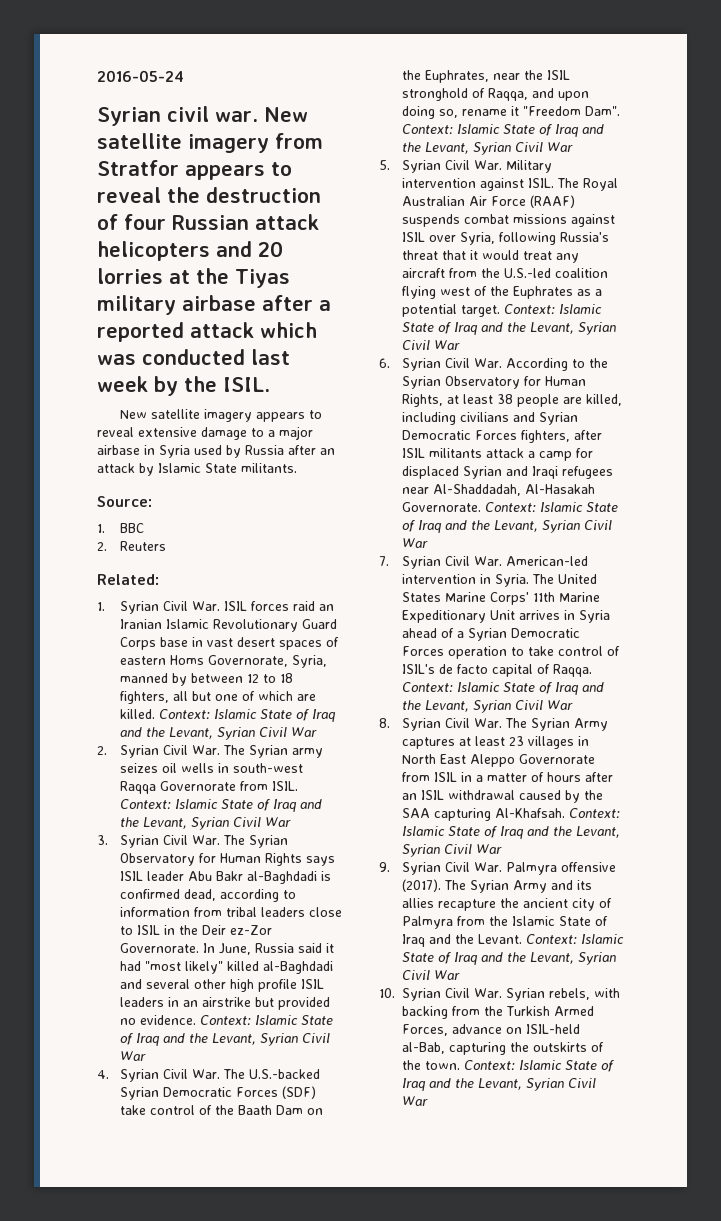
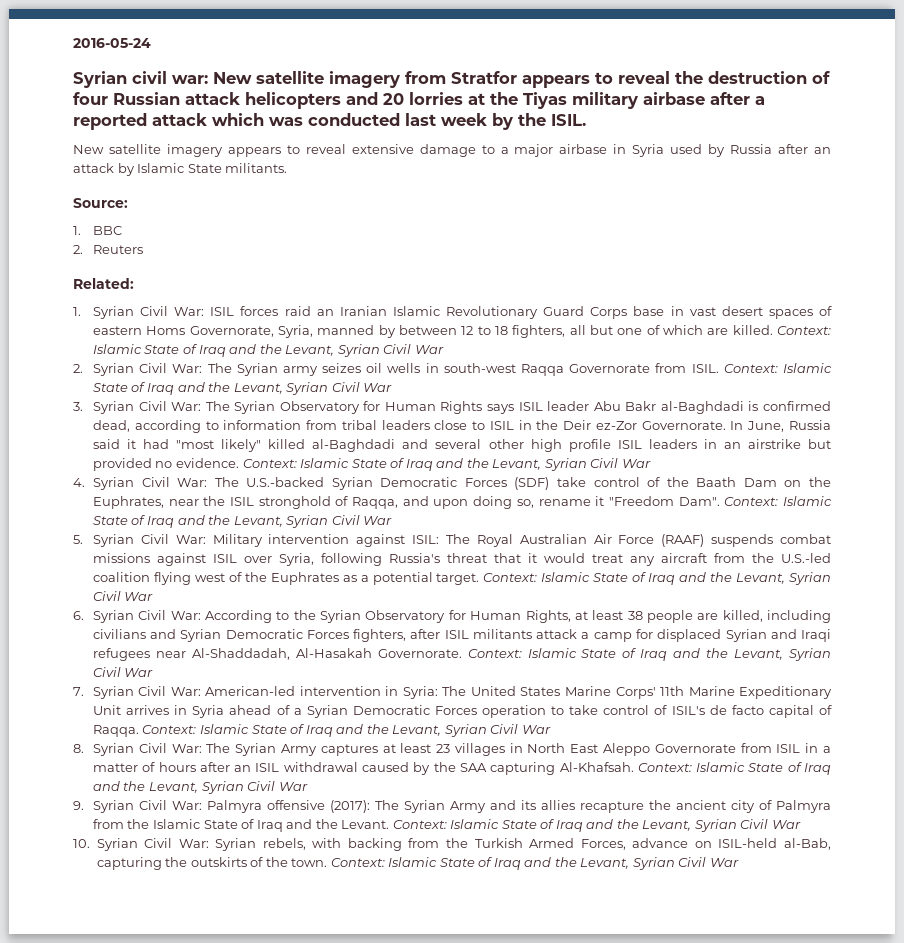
[215,111,258,122] war. -> [172,75,208,84] war:
[191,601,220,611] War. -> [174,307,205,316] War:
[191,745,220,755] War. -> [172,364,203,373] War:
[191,835,220,845] War. -> [171,402,202,411] War:
[191,1069,220,1079] War. -> [177,478,208,487] War:
[473,160,502,170] War. -> [175,535,206,544] War:
[527,178,554,188] ISIL. -> [412,535,440,544] ISIL:
[473,358,502,368] War. -> [170,611,201,620] War:
[473,556,502,566] War. -> [170,687,201,696] War:
[494,574,529,587] Syria. -> [402,686,438,699] Syria:
[473,718,502,728] War. -> [171,744,202,753] War:
[473,862,502,872] War. -> [171,801,202,810] War:
[401,879,441,892] (2017). -> [329,800,370,813] (2017):
[474,988,502,998] War. -> [178,839,209,848] War:

